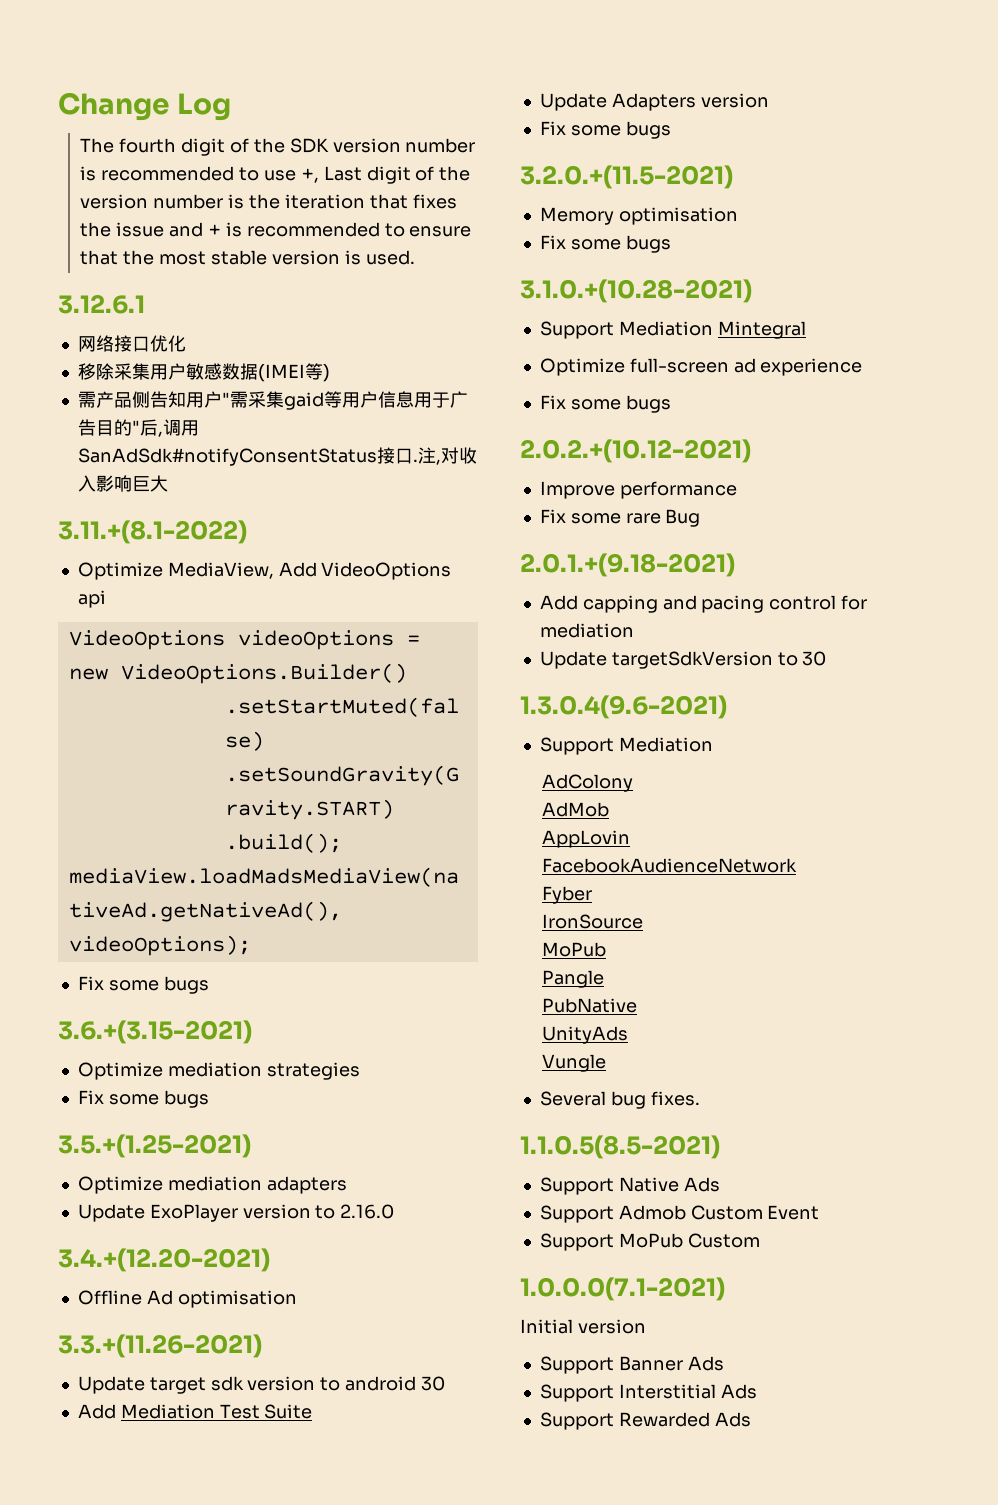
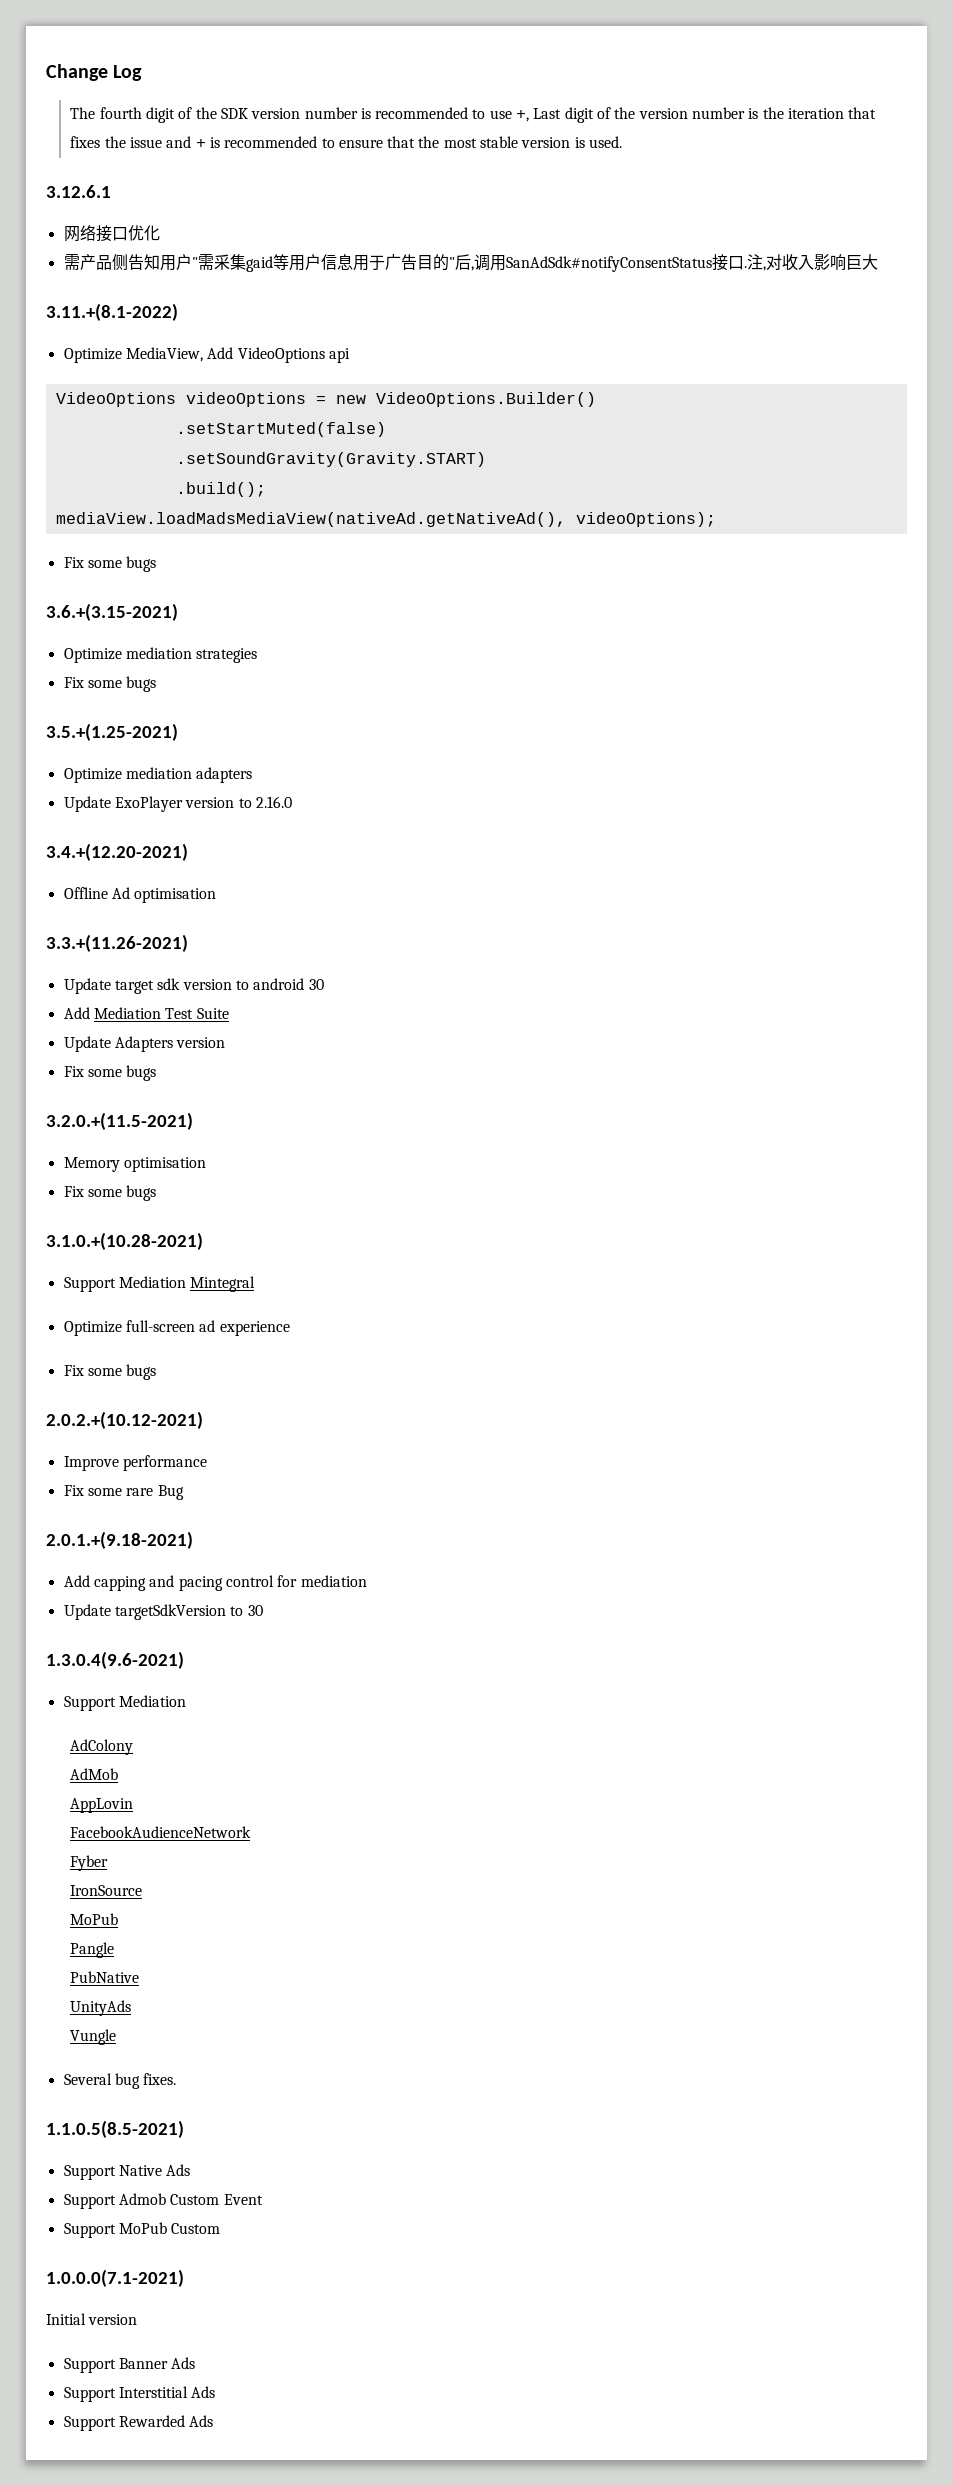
[77,363,330,382] // 移除采集用户敏感数据(IMEI等) -> (160, 233) none

